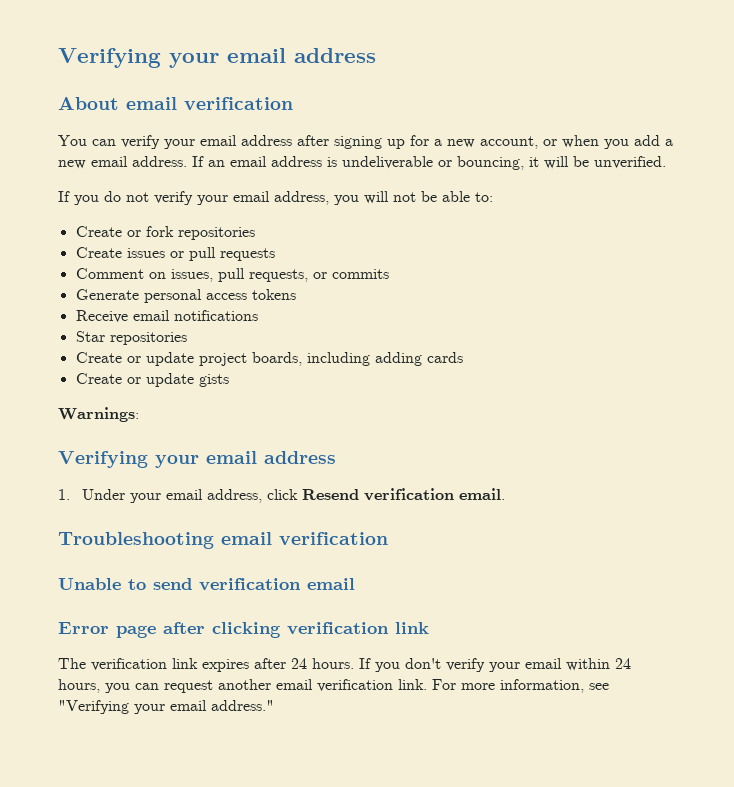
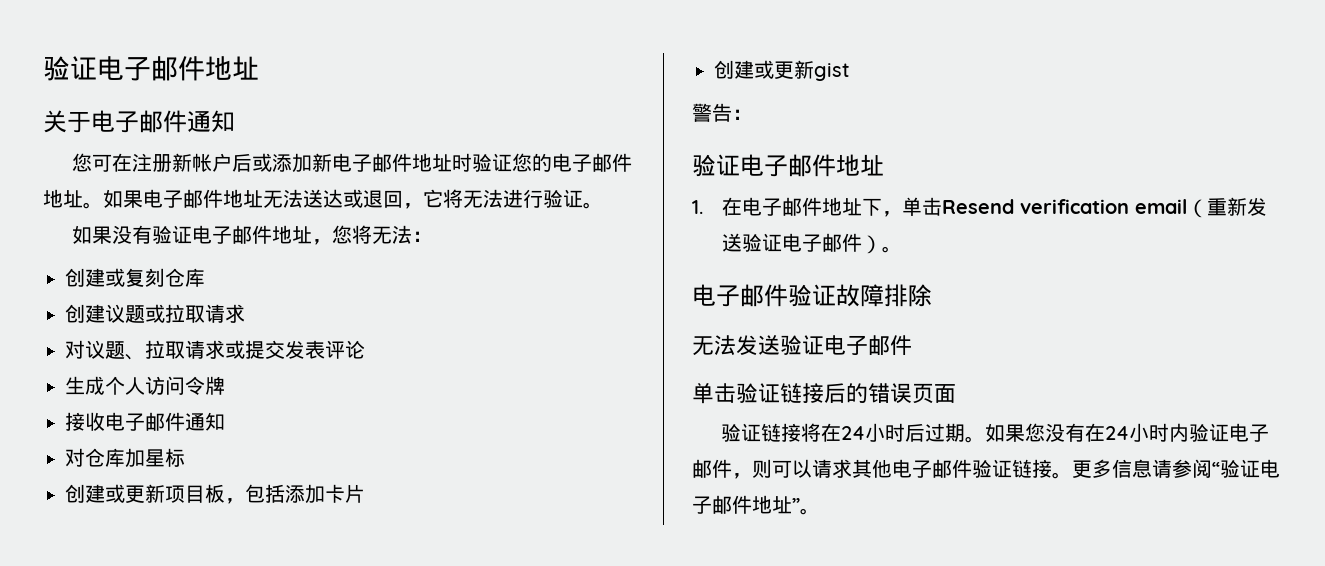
[58,48,376,68] [58,97,293,110] [58,135,673,149] [58,156,666,170] [58,191,493,205] [75,226,255,240] [75,247,275,261] [75,268,389,282] [75,289,296,303] [75,310,258,323] [75,331,187,345] [75,352,463,366] [75,373,229,387] [58,407,139,422] [58,451,336,468] [58,488,505,503] [58,532,388,549] [58,578,355,591] [58,622,429,638] [58,658,631,672] [58,679,609,693] [58,700,274,714] Verifying your email address // About email verification // You can verify your email address after signing up for a new account, or when you add a new email address. If an email address is undeliverable or bouncing, it will be unverified. // If you do not verify your email address, you will not be able to: // Create or fork repositories // Create issues or pull requests // Comment on issues, pull requests, or commits // Generate personal access tokens // Receive email notifications // Star repositories // Create or update project boards, including adding cards // Create or update gists // Warnings: // Verifying your email address // 1. Under your email address, click Resend verification email. // Troubleshooting email verification // Unable to send verification email // Error page after clicking verification link // The verification link expires after 24 hours. If you don't verify your email within 24 hours, you can request another email verification link. For more information, see "Verifying your email address." -> [43,56,259,81] [43,110,235,133] [71,153,632,173] [43,189,603,209] [71,225,432,245] [65,268,205,287] [65,304,245,323] [65,340,365,360] [65,376,225,395] [65,412,225,431] [65,448,185,468] [65,484,365,504] [714,60,850,81] [692,103,752,122] [692,154,884,177] [692,197,1267,218] [721,233,902,254] [692,284,932,307] [692,335,912,356] [692,383,956,404] [720,423,1269,443] [692,459,1280,479] [692,495,820,515] 验证电子邮件地址 // 关于电子邮件通知 // 您可在注册新帐户后或添加新电子邮件地址时验证您的电子邮件地址。如果电子邮件地址无法送达或退回，它将无法进行验证。 // 如果没有验证电子邮件地址，您将无法： // 创建或复刻仓库 // 创建议题或拉取请求 // 对议题、拉取请求或提交发表评论 // 生成个人访问令牌 // 接收电子邮件通知 // 对仓库加星标 // 创建或更新项目板，包括添加卡片 // 创建或更新gist // 警告： // 验证电子邮件地址 // 1.在电子邮件地址下，单击Resend verification email（重新发送验证电子邮件）。 // 电子邮件验证故障排除 // 无法发送验证电子邮件 // 单击验证链接后的错误页面 // 验证链接将在24小时后过期。如果您没有在24小时内验证电子邮件，则可以请求其他电子邮件验证链接。更多信息请参阅“验证电子邮件地址”。

